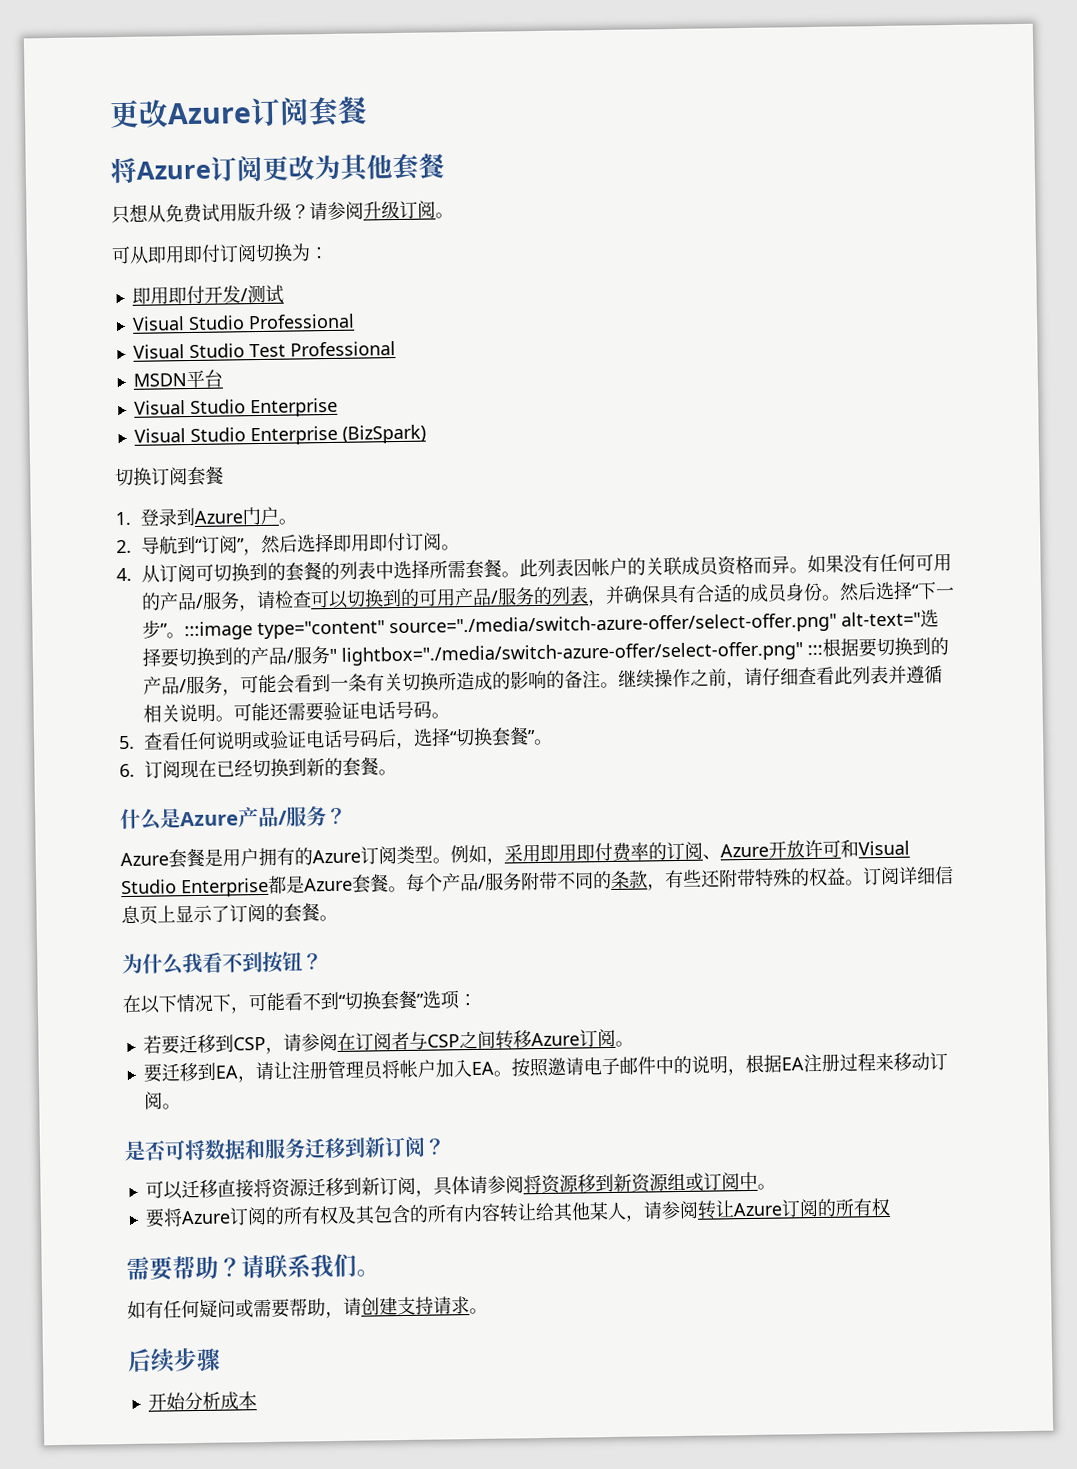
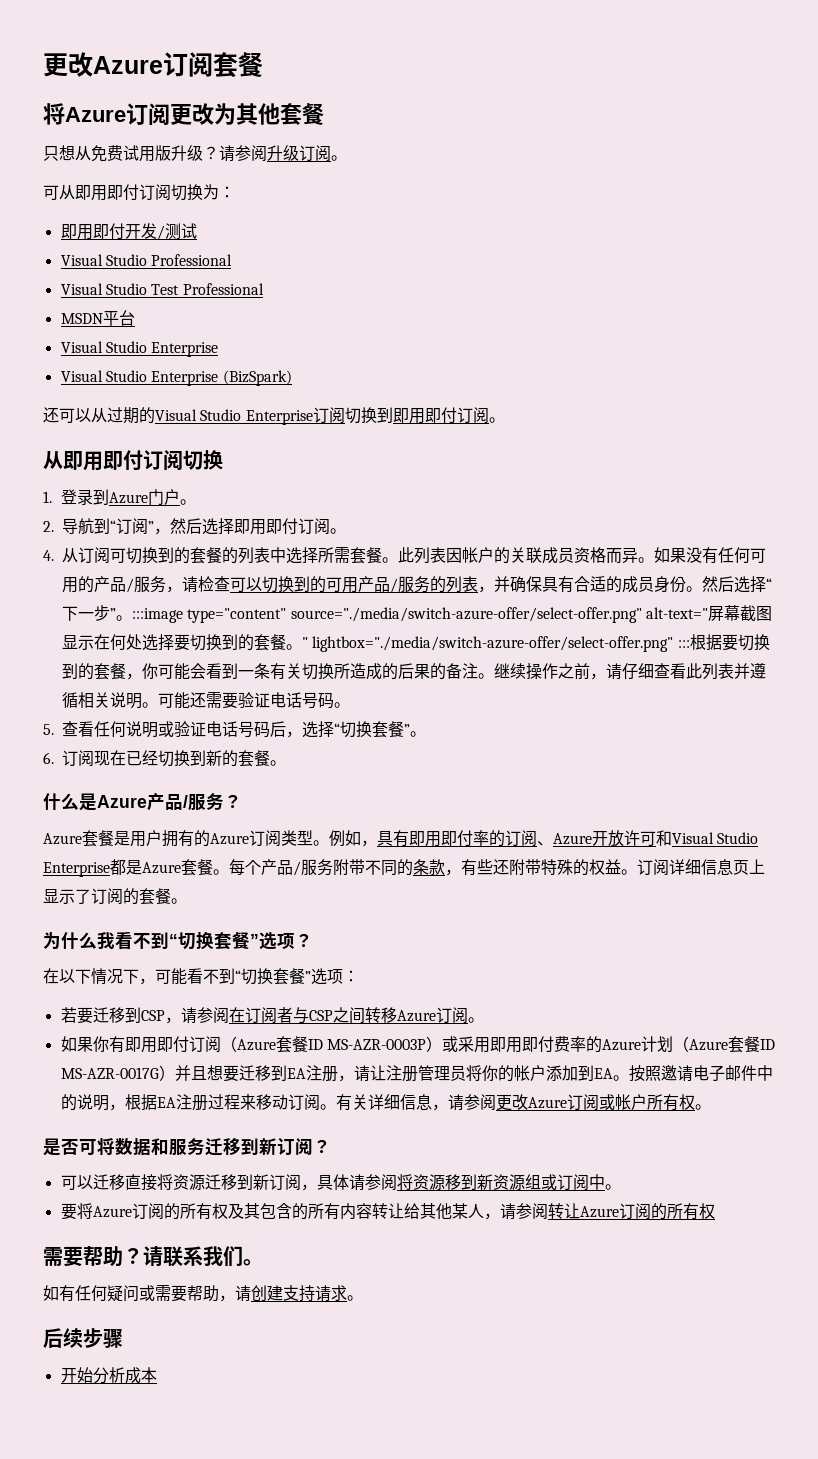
[115,465,224,487] 切换订阅套餐 -> [43,407,505,425] [43,450,223,471] 还可以从过期的Visual Studio Enterprise订阅切换到即用即付订阅。 // 从即用即付订阅切换
(922, 619) none -> [707,605,772,621] [62,634,142,650] 屏幕截图显示在何处
[250,646,331,666] 产品/服务 -> [254,634,302,651] 套餐。
[143,675,242,696] 产品/服务， -> [94,663,158,680] 套餐，你
[510,670,548,690] 影响 -> [398,663,430,679] 后果
[504,842,632,863] 采用即用即付费 -> [377,830,473,847] 具有即用即付
[262,951,303,974] 按钮 -> [169,931,295,950] “切换套餐”选项
(634, 1043) none -> [60,1036,775,1053] [60,1065,223,1081] 如果你有即用即付订阅（Azure套餐ID MS-AZR-0003P）或采用即用即付费率的Azure计划（Azure套餐ID MS-AZR-0017G）并且想
(238, 1072) none -> [305,1065,338,1082] 注册
[398,1059,472,1079] 帐户加入 -> [481,1065,594,1082] 你的帐户添加到
(181, 1106) none -> [335,1094,711,1111] 有关详细信息，请参阅更改Azure订阅或帐户所有权。

